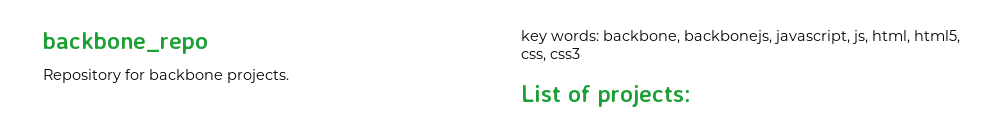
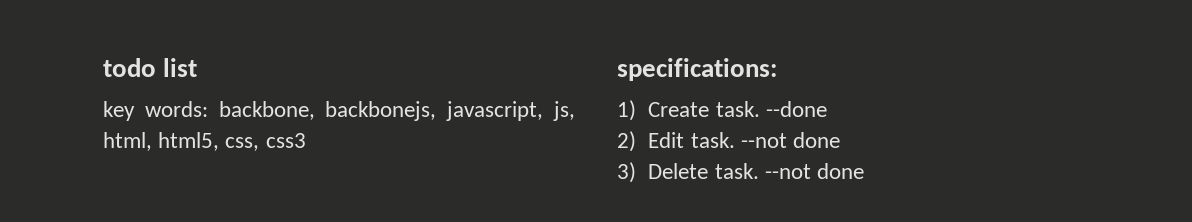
[43,32,208,54] [43,69,289,83] backbone_repo // Repository for backbone projects. -> [103,58,198,77] todo list
[521,85,691,107] List of projects: -> [617,58,777,81] [617,100,827,121] [617,131,841,152] [617,162,865,183] specifications: // 1) Create task. --done // 2) Edit task. --not done // 3) Delete task. --not done

